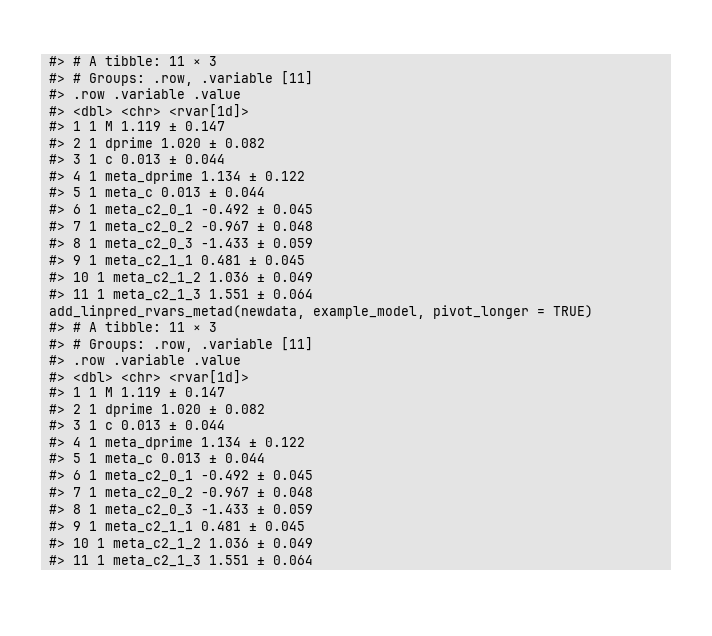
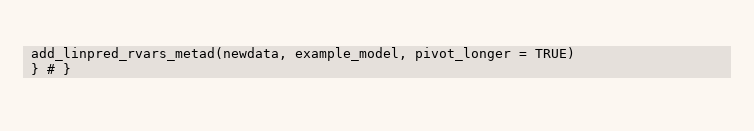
[49,55,218,66] [49,71,314,86] [49,88,242,99] [49,104,250,118] [49,121,226,131] [49,137,266,151] [49,154,226,164] [49,170,306,184] [49,187,266,199] [49,204,314,216] [49,221,314,233] [49,238,314,250] [49,255,306,267] [49,272,314,284] [49,289,314,301] #> # A tibble: 11 × 3 // #> # Groups: .row, .variable [11] // #> .row .variable .value // #> <dbl> <chr> <rvar[1d]> // #> 1 1 M 1.119 ± 0.147 // #> 2 1 dprime 1.020 ± 0.082 // #> 3 1 c 0.013 ± 0.044 // #> 4 1 meta_dprime 1.134 ± 0.122 // #> 5 1 meta_c 0.013 ± 0.044 // #> 6 1 meta_c2_0_1 -0.492 ± 0.045 // #> 7 1 meta_c2_0_2 -0.967 ± 0.048 // #> 8 1 meta_c2_0_3 -1.433 ± 0.059 // #> 9 1 meta_c2_1_1 0.481 ± 0.045 // #> 10 1 meta_c2_1_2 1.036 ± 0.049 // #> 11 1 meta_c2_1_3 1.551 ± 0.064 // -> (31, 54) none
[49,321,218,332] [49,337,314,352] [49,354,242,365] [49,370,250,384] [49,387,226,397] [49,403,266,417] [49,420,226,430] [49,436,306,450] [49,453,266,465] [49,470,314,482] [49,487,314,499] [49,504,314,516] [49,521,306,533] [49,538,314,550] [49,555,314,567] #> # A tibble: 11 × 3 // #> # Groups: .row, .variable [11] // #> .row .variable .value // #> <dbl> <chr> <rvar[1d]> // #> 1 1 M 1.119 ± 0.147 // #> 2 1 dprime 1.020 ± 0.082 // #> 3 1 c 0.013 ± 0.044 // #> 4 1 meta_dprime 1.134 ± 0.122 // #> 5 1 meta_c 0.013 ± 0.044 // #> 6 1 meta_c2_0_1 -0.492 ± 0.045 // #> 7 1 meta_c2_0_2 -0.967 ± 0.048 // #> 8 1 meta_c2_0_3 -1.433 ± 0.059 // #> 9 1 meta_c2_1_1 0.481 ± 0.045 // #> 10 1 meta_c2_1_2 1.036 ± 0.049 // #> 11 1 meta_c2_1_3 1.551 ± 0.064 -> [31,63,72,75] } # }

